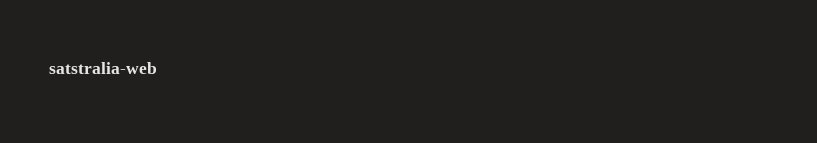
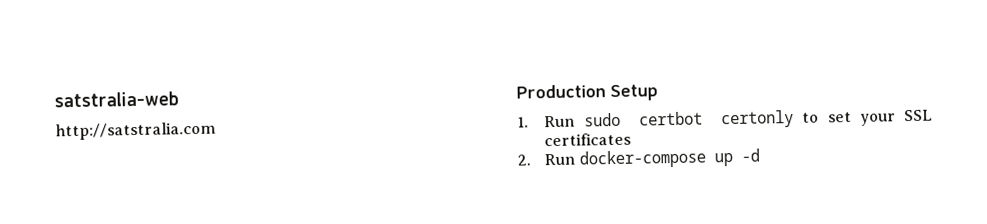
(157, 68) none -> [55,121,216,141] [516,84,658,102] [517,109,933,129] [544,132,632,147] [517,148,760,169] // http://satstralia.com // Production Setup // 1. Run sudo certbot certonly to set your SSL certificates // 2. Run docker-compose up -d

